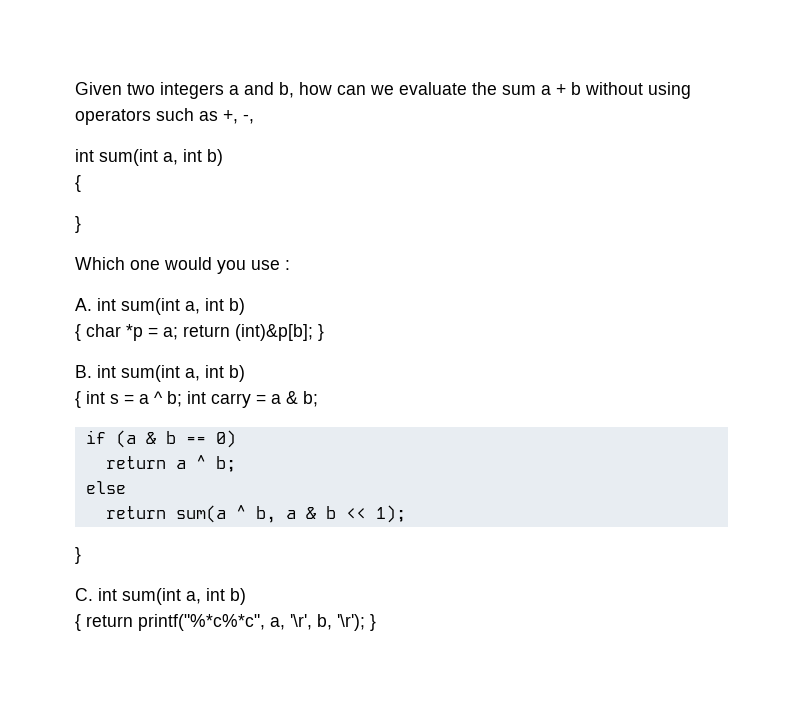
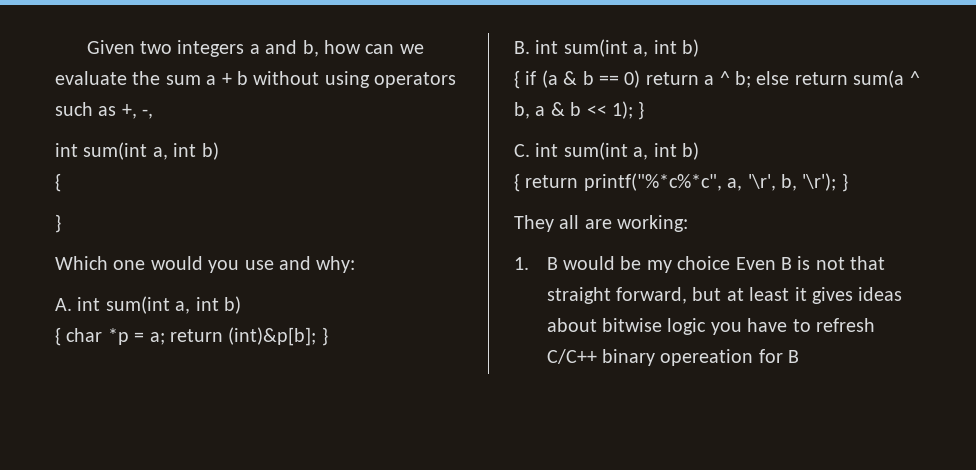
[285,260,290,270] : -> [279,256,356,273] and why:
[86,391,318,408] int s = a ^ b; int carry = a & b; // -> (520, 79) none
(236, 439) // -> (641, 79) none
(236, 464) // -> (751, 79) none
(126, 487) // -> (790, 78) none
(406, 514) // -> (633, 110) none
(376, 622) none -> [514,215,689,232] [514,256,886,273] [546,287,903,304] [546,318,875,335] [546,349,800,366] // They all are working: // 1. B would be my choice Even B is not that straight forward, but at least it gives ideas about bitwise logic you have to refresh C/C++ binary opereation for B

